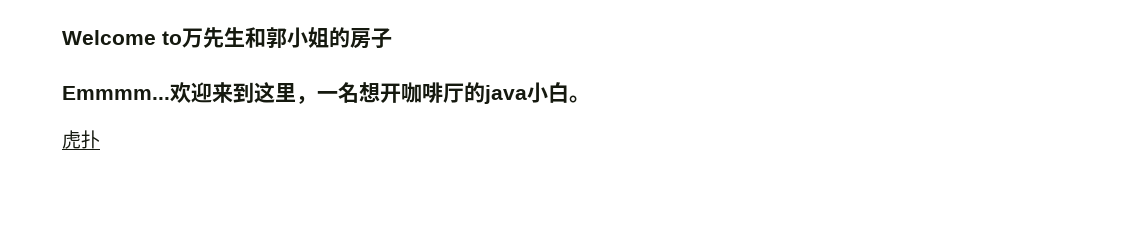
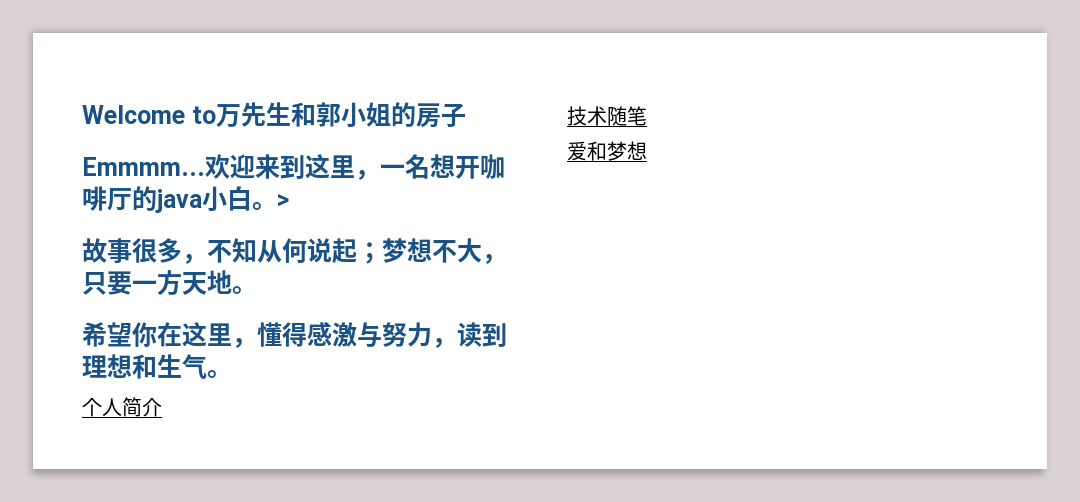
[62,130,100,149] // 虎扑 -> [277,194,289,208] [82,238,507,264] [82,270,257,296] [82,322,507,348] [82,354,232,379] [82,397,162,417] [567,106,647,126] [567,141,647,161] > // 故事很多，不知从何说起；梦想不大，只要一方天地。 // 希望你在这里，懂得感激与努力，读到理想和生气。 // 个人简介 // 技术随笔 // 爱和梦想

